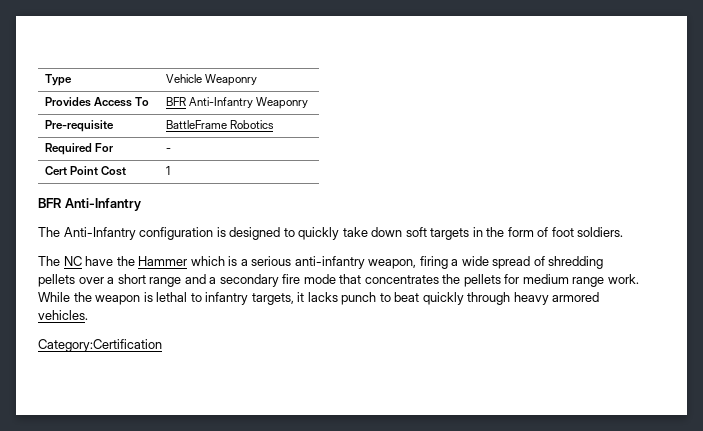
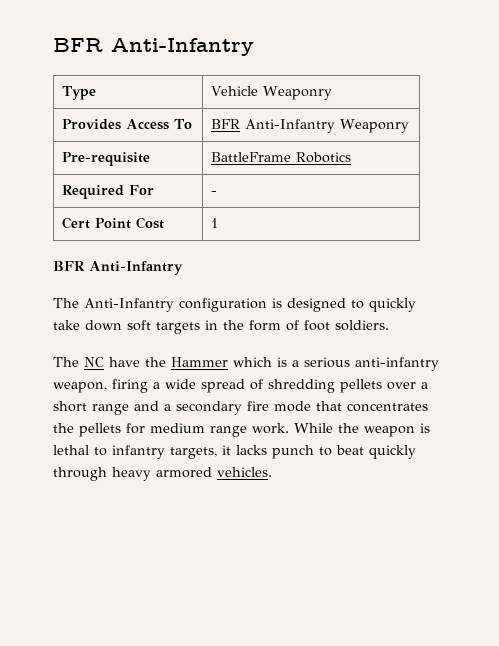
(45, 80) none -> [53,38,254,56] BFR Anti-Infantry //
[38,339,162,352] // Category:Certification -> (272, 472) none

